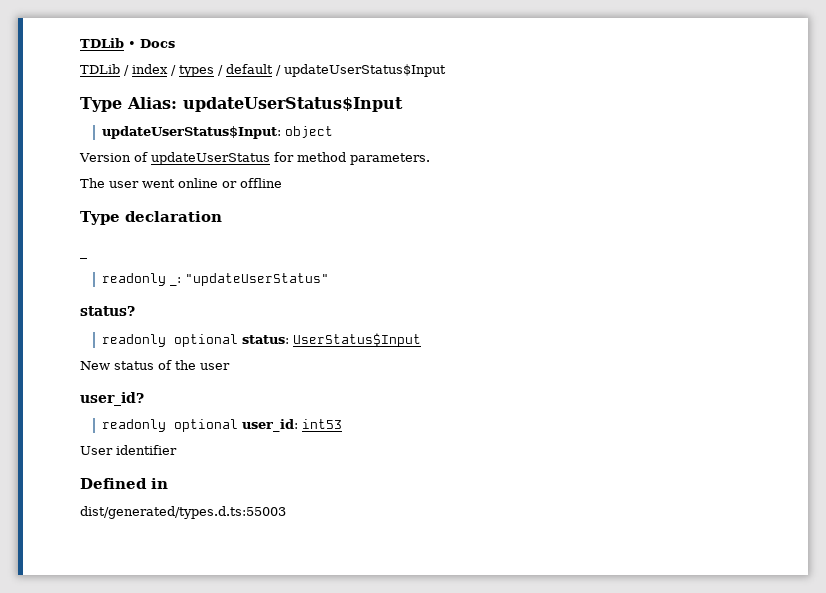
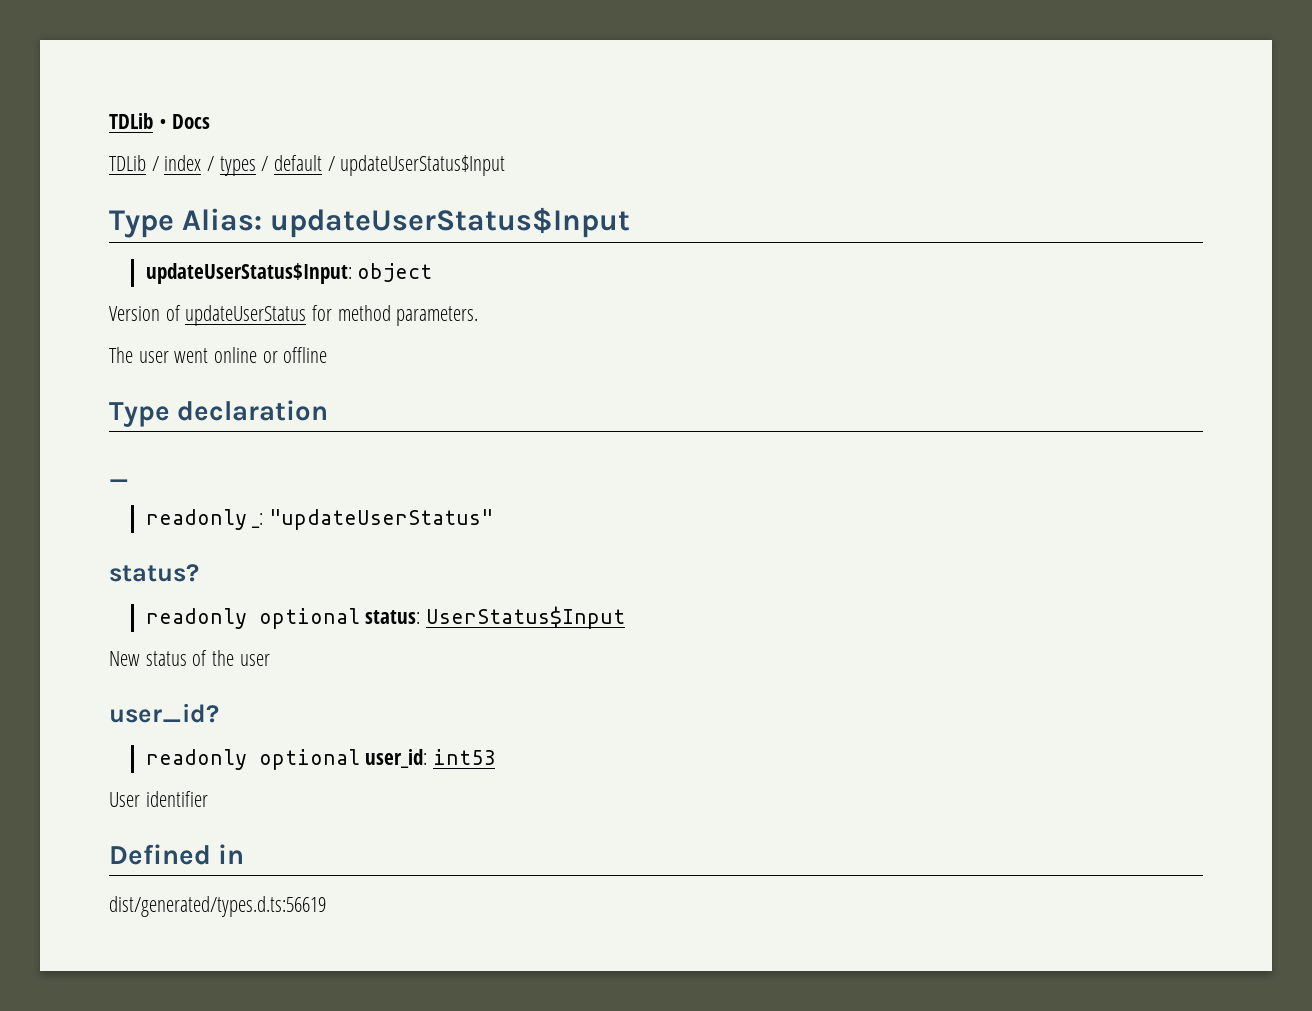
[80,506,286,519] dist/generated/types.d.ts:55003 -> [109,896,326,917] dist/generated/types.d.ts:56619

